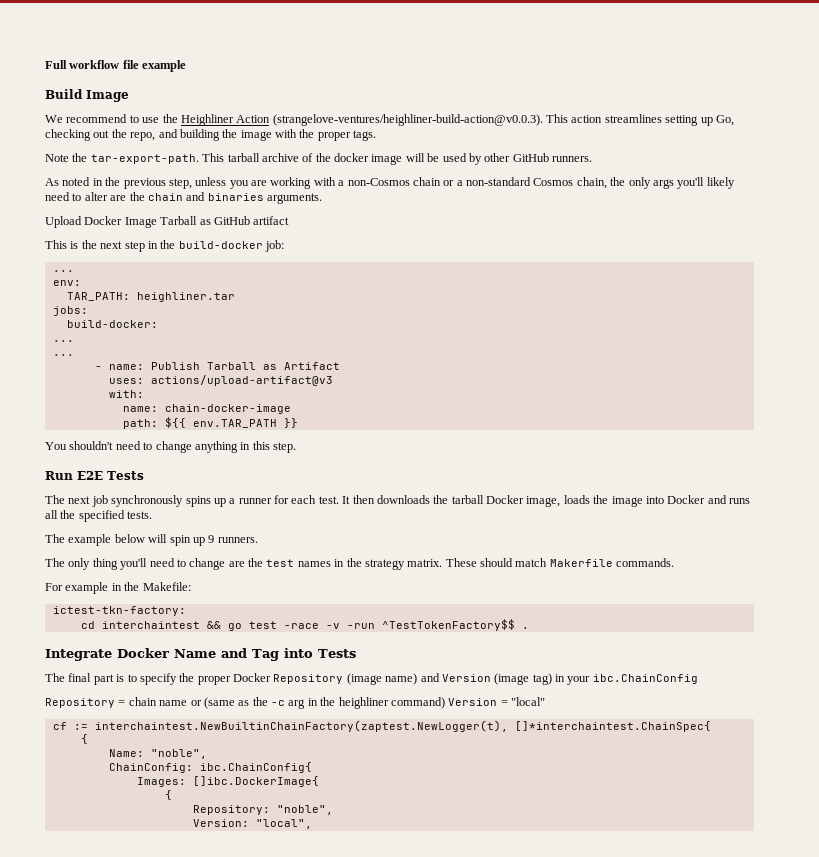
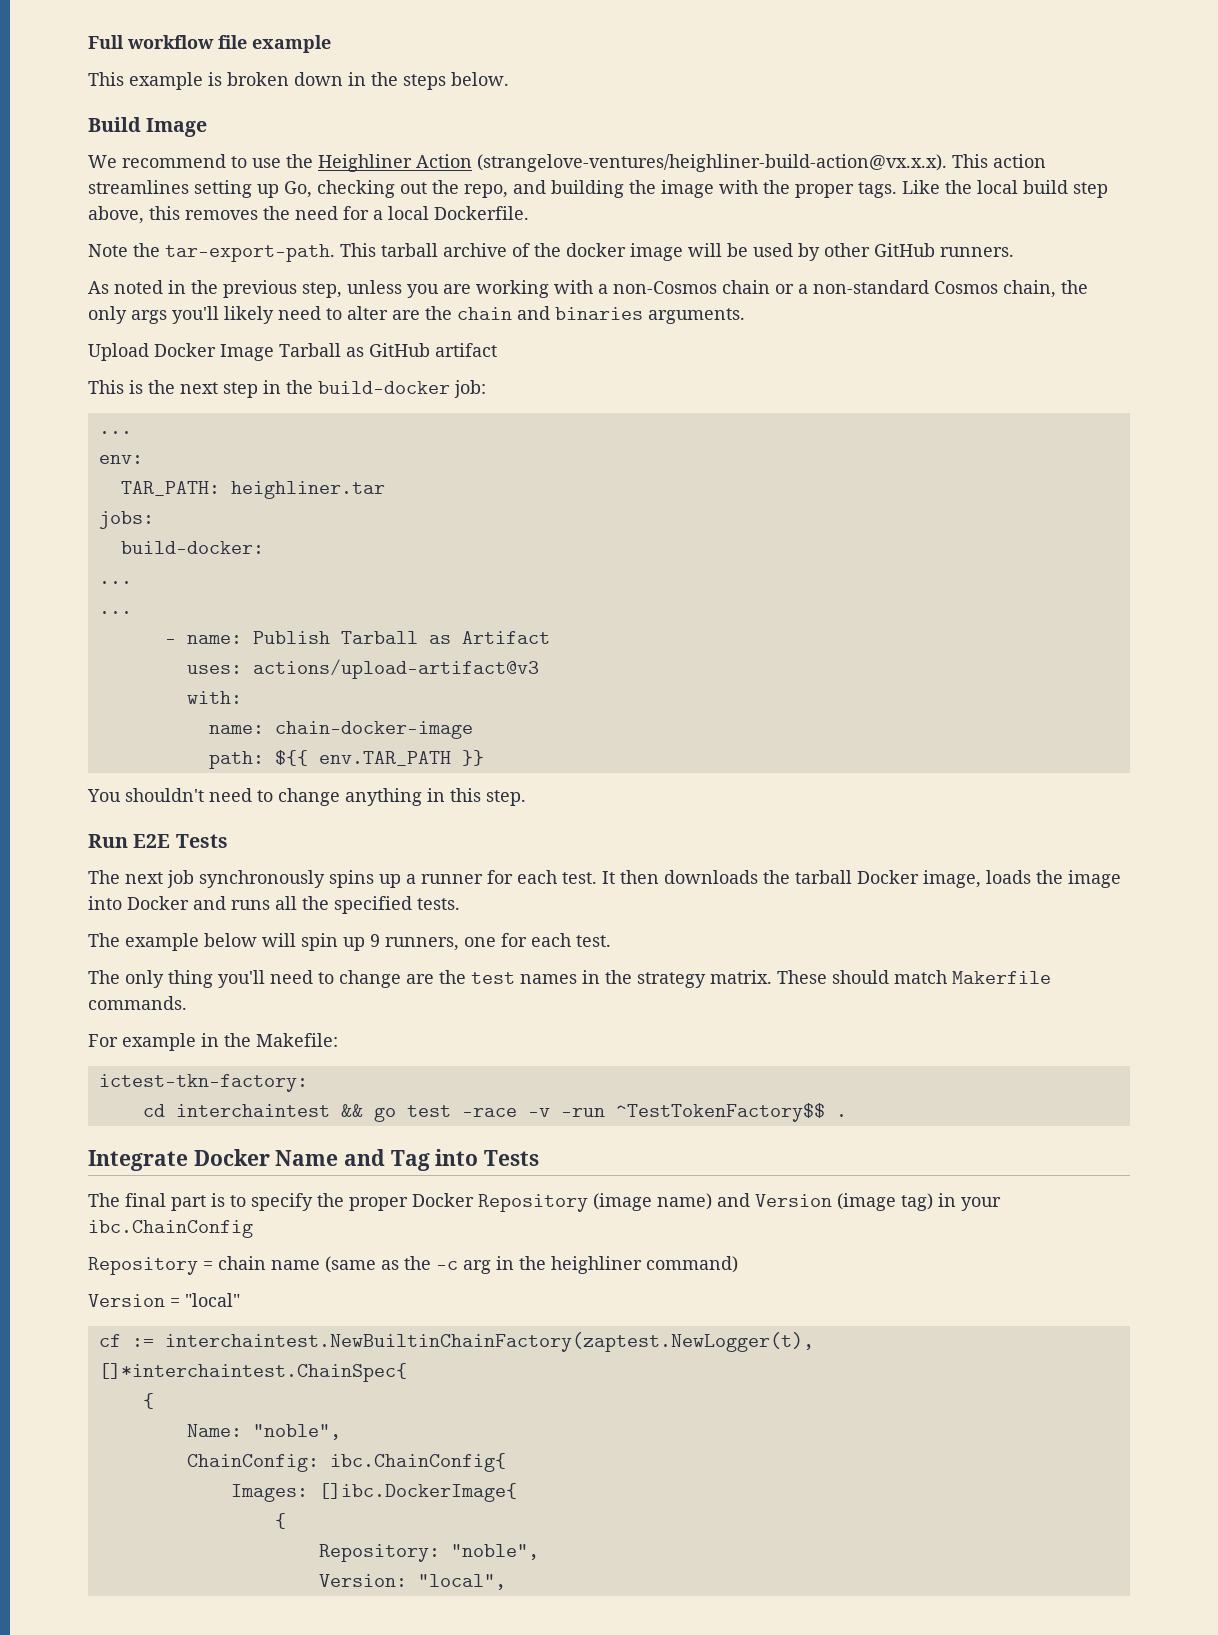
(187, 66) none -> [88,72,509,90] // This example is broken down in the steps below.
[272,114,543,126] (strangelove-ventures/heighliner-build-action@v0.0.3). -> [477,154,947,172] (strangelove-ventures/heighliner-build-action@vx.x.x).
(377, 135) none -> [902,180,1108,198] [88,206,529,224] Like the local build step above, this removes the need for a local Dockerfile.
[217,537,258,543] runners. -> [385,933,611,951] runners, one for each test.
[190,700,202,706] or -> (320, 1265) none
(445, 703) none -> (738, 1264) //

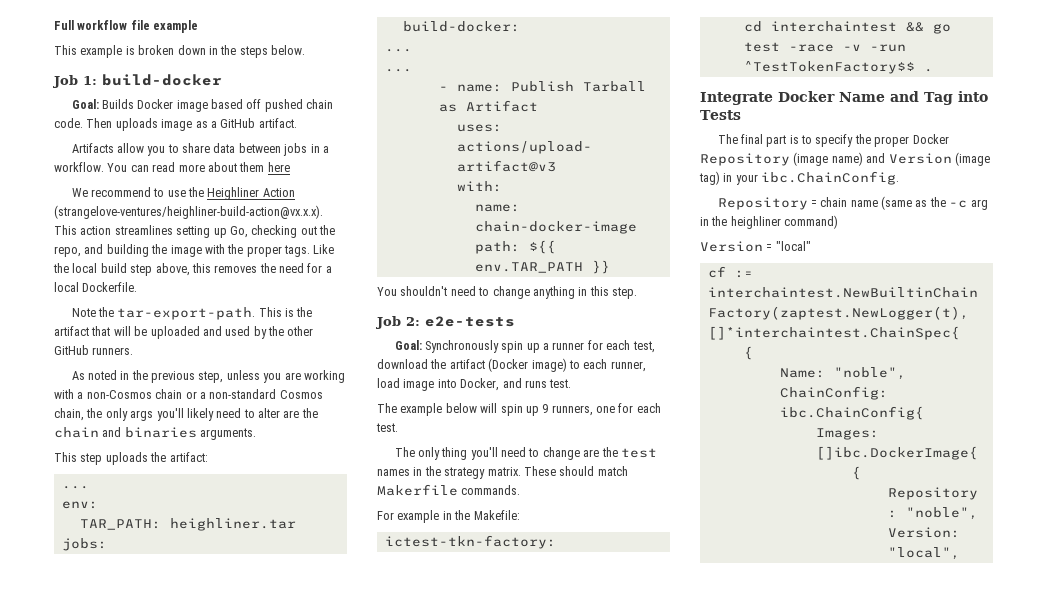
[88,117,208,137] Build Image -> [53,74,222,88] [71,99,334,112] [54,118,297,131] [71,143,329,156] [54,162,290,172] Job 1: build-docker // Goal: Builds Docker image based off pushed chain code. Then uploads image as a GitHub artifact. // Artifacts allow you to share data between jobs in a workflow. You can read more about them here
[381,243,748,261] tarball archive of the docker image will be -> [284,307,313,317] [54,326,222,339] is the artifact that will be uploaded and
(820, 252) none -> [268,326,284,336] the
[88,343,497,361] [88,380,486,398] Upload Docker Image Tarball as GitHub artifact // This is the next step in the build-docker job: -> [54,452,208,465] This step uploads the artifact:
[88,834,228,848] [88,870,374,888] Run E2E Tests // The next job synchronously spins -> [376,316,515,329] [394,340,524,353] Job 2: e2e-tests // Goal: Synchronously spin
[562,870,1063,888] test. It then downloads the tarball Docker image, loads the -> [632,341,655,353] [377,358,646,372] [377,378,400,388] test, download the artifact (Docker image) to each runner, load
[127,896,189,910] Docker -> [460,378,500,391] Docker,
[275,896,460,914] all the specified tests. -> [549,379,572,388] test.
[88,1220,253,1238] ibc.ChainConfig -> [761,171,900,185] ibc.ChainConfig.

